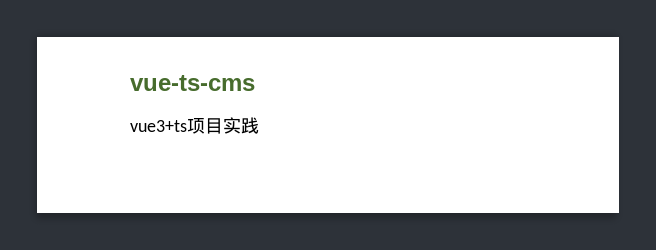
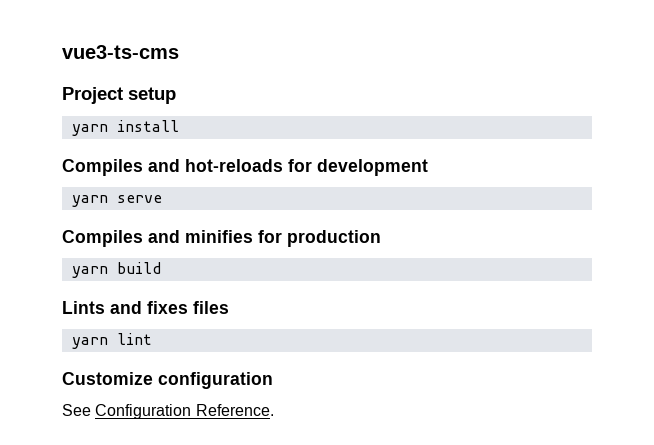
[130,75,255,91] [130,117,259,134] vue-ts-cms // vue3+ts项目实践 -> [62,45,179,59] [62,87,176,104] [71,120,179,136] [62,159,428,176] [71,195,162,207] [62,230,381,247] [71,262,161,278] [62,301,229,314] [71,333,152,349] [62,372,273,389] [62,404,274,419] vue3-ts-cms // Project setup // yarn install // Compiles and hot-reloads for development // yarn serve // Compiles and minifies for production // yarn build // Lints and fixes files // yarn lint // Customize configuration // See Configuration Reference.

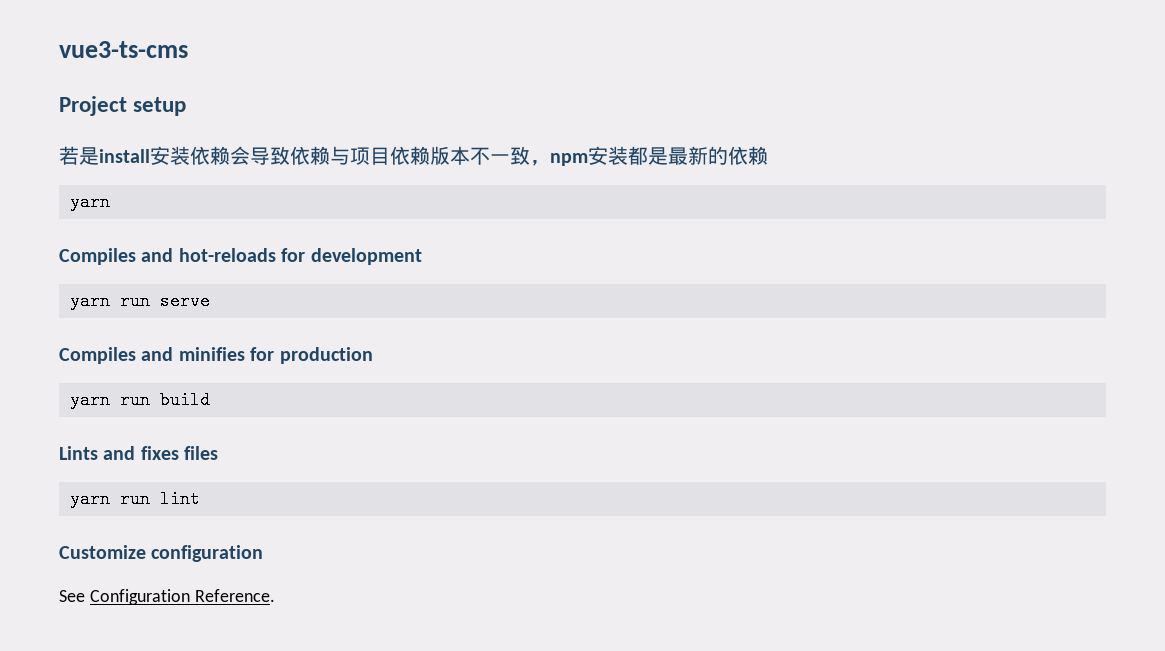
[71,120,179,136] // yarn install -> [59,146,768,166] [69,193,110,211] // 若是install安装依赖会导致依赖与项目依赖版本不一致，npm安装都是最新的依赖 // yarn
(108, 201) none -> [119,292,150,310] run
(108, 272) none -> [119,391,150,409] run
(108, 343) none -> [119,490,150,508] run

